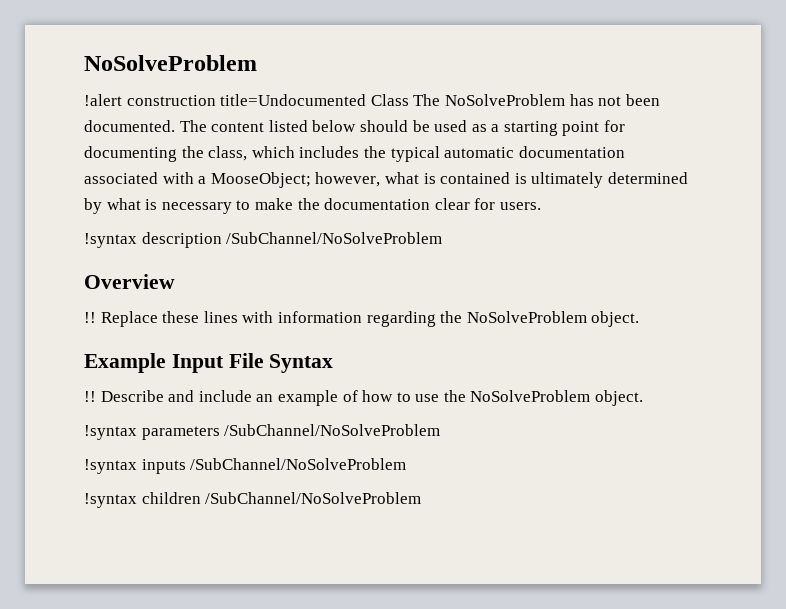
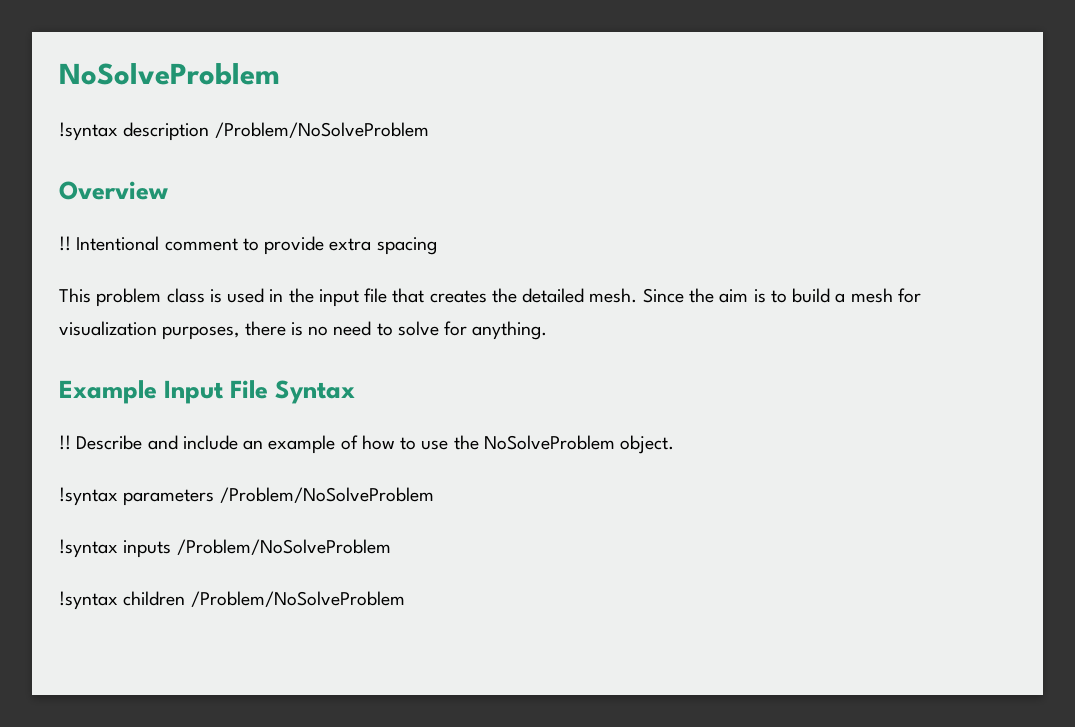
[84,55,257,71] [84,94,660,106] [84,120,626,136] [84,146,625,162] [84,172,688,188] [84,198,541,214] NoSolveProblem // !alert construction title=Undocumented Class The NoSolveProblem has not been documented. The content listed below should be used as a starting point for documenting the class, which includes the typical automatic documentation associated with a MooseObject; however, what is contained is ultimately determined by what is necessary to make the documentation clear for users. -> [59,63,280,85] NoSolveProblem
[226,232,443,244] /SubChannel/NoSolveProblem -> [214,122,429,138] /Problem/NoSolveProblem
[100,311,640,327] Replace these lines with information regarding the NoSolveProblem object. -> [76,236,437,255] [59,288,921,307] [59,321,548,340] Intentional comment to provide extra spacing // This problem class is used in the input file that creates the detailed mesh. Since the aim is to build a mesh for visualization purposes, there is no need to solve for anything.
[224,424,441,436] /SubChannel/NoSolveProblem -> [219,487,434,503] /Problem/NoSolveProblem
[190,458,407,470] /SubChannel/NoSolveProblem -> [176,539,391,555] /Problem/NoSolveProblem
[205,492,422,504] /SubChannel/NoSolveProblem -> [190,591,405,607] /Problem/NoSolveProblem

